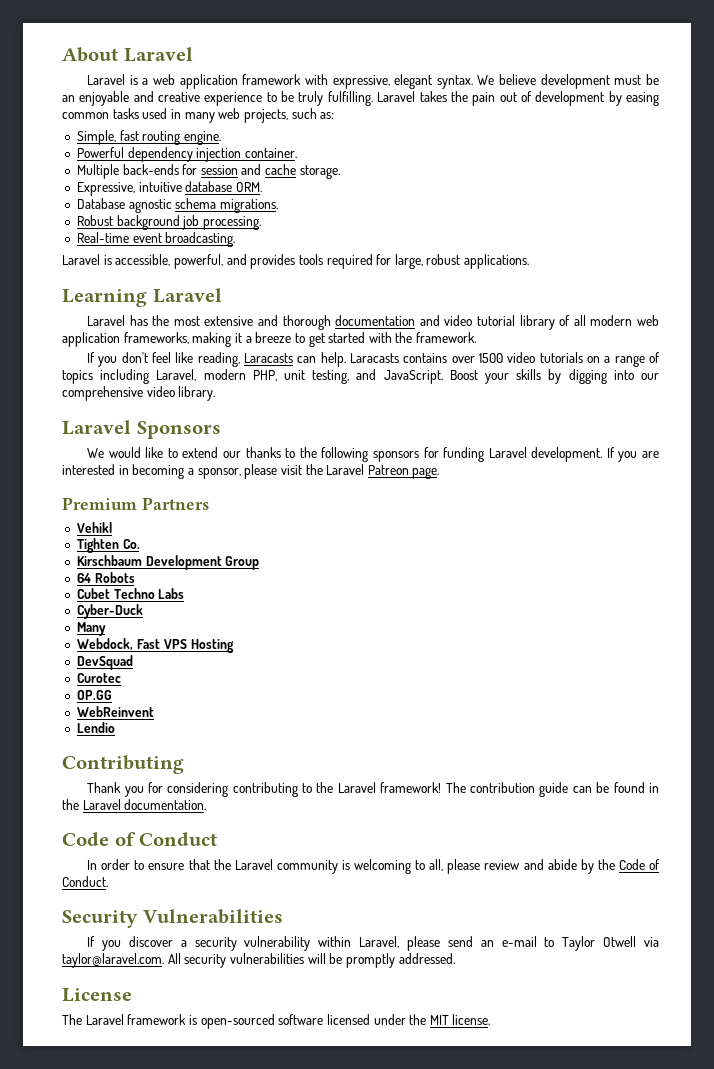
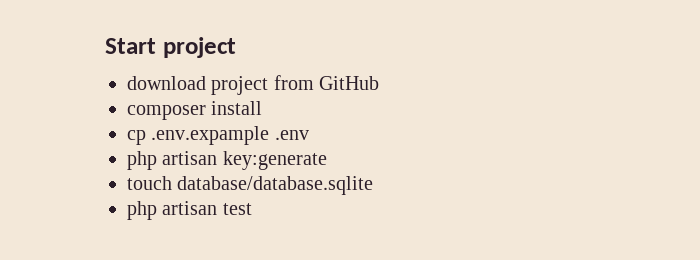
[62,47,193,62] [87,74,660,89] [62,91,660,106] [62,108,335,123] [76,130,221,145] [76,147,297,162] [76,164,340,179] [76,181,262,196] [76,198,278,213] [76,215,261,230] [76,232,236,247] [62,254,530,269] [62,288,222,307] [87,315,660,330] [62,332,477,347] [87,352,660,367] [62,369,659,384] [62,386,216,401] [62,420,221,439] [87,447,660,462] [62,464,440,479] [62,497,209,510] [76,522,112,533] [76,538,140,553] [76,555,260,570] [76,572,135,583] [76,588,185,599] [76,604,143,619] [76,622,106,636] [76,638,234,653] [76,655,133,670] [76,673,121,683] [76,690,112,700] [76,706,154,717] [76,722,115,733] [62,755,184,774] [87,782,660,797] [62,799,207,810] [62,832,218,846] [87,859,660,874] [62,876,108,887] [62,909,283,928] [87,936,659,951] [62,953,455,968] [62,988,132,1002] [62,1014,491,1029] About Laravel // Laravel is a web application framework with expressive, elegant syntax. We believe development must be an enjoyable and creative experience to be truly fulfilling. Laravel takes the pain out of development by easing common tasks used in many web projects, such as: // Simple, fast routing engine. // Powerful dependency injection container. // Multiple back-ends for session and cache storage. // Expressive, intuitive database ORM. // Database agnostic schema migrations. // Robust background job processing. // Real-time event broadcasting. // Laravel is accessible, powerful, and provides tools required for large, robust applications. // Learning Laravel // Laravel has the most extensive and thorough documentation and video tutorial library of all modern web application frameworks, making it a breeze to get started with the framework. // If you don't feel like reading, Laracasts can help. Laracasts contains over 1500 video tutorials on a range of topics including Laravel, modern PHP, unit testing, and JavaScript. Boost your skills by digging into our comprehensive video library. // Laravel Sponsors // We would like to extend our thanks to the following sponsors for funding Laravel development. If you are interested in becoming a sponsor, please visit the Laravel Patreon page. // Premium Partners // Vehikl // Tighten Co. // Kirschbaum Development Group // 64 Robots // Cubet Techno Labs // Cyber-Duck // Many // Webdock, Fast VPS Hosting // DevSquad // Curotec // OP.GG // WebReinvent // Lendio // Contributing // Thank you for considering contributing to the Laravel framework! The contribution guide can be found in the Laravel documentation. // Code of Conduct // In order to ensure that the Laravel community is welcoming to all, please review and abide by the Code of Conduct. // Security Vulnerabilities // If you discover a security vulnerability within Laravel, please send an e-mail to Taylor Otwell via taylor@laravel.com. All security vulnerabilities will be promptly addressed. // License // The Laravel framework is open-sourced software licensed under the MIT license. -> [105,37,236,58] [127,75,380,95] [127,101,263,120] [127,126,309,145] [127,151,327,170] [127,176,374,195] [127,201,252,220] Start project // download project from GitHub // composer install // cp .env.expample .env // php artisan key:generate // touch database/database.sqlite // php artisan test

